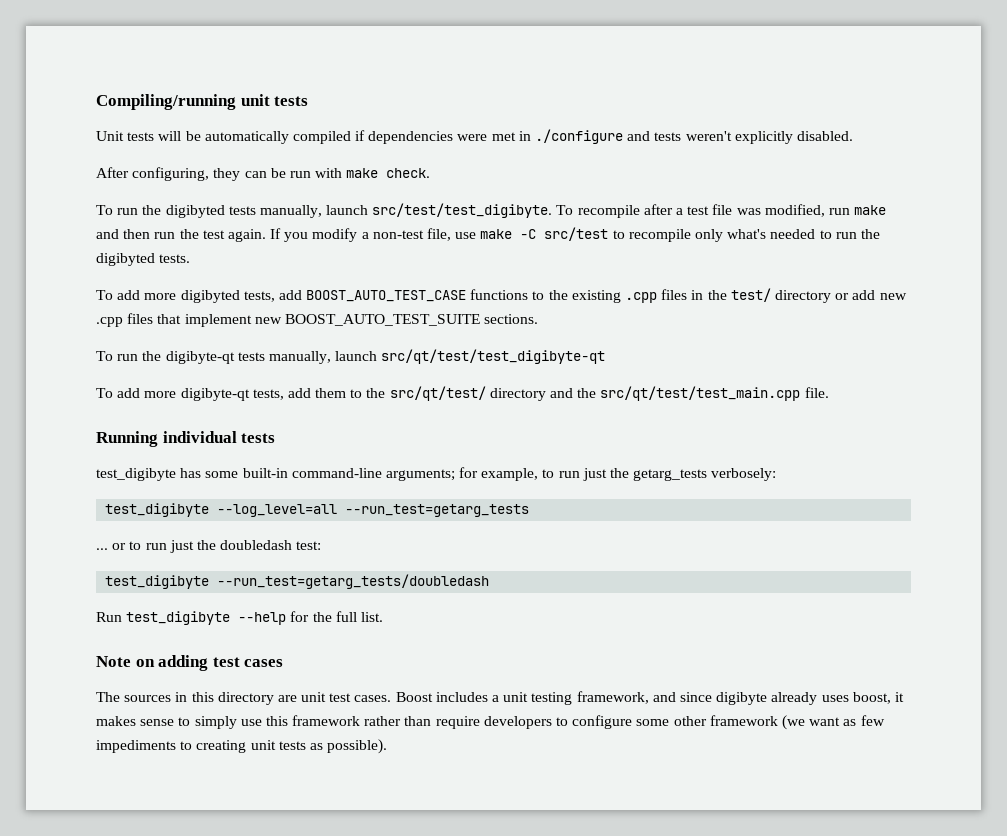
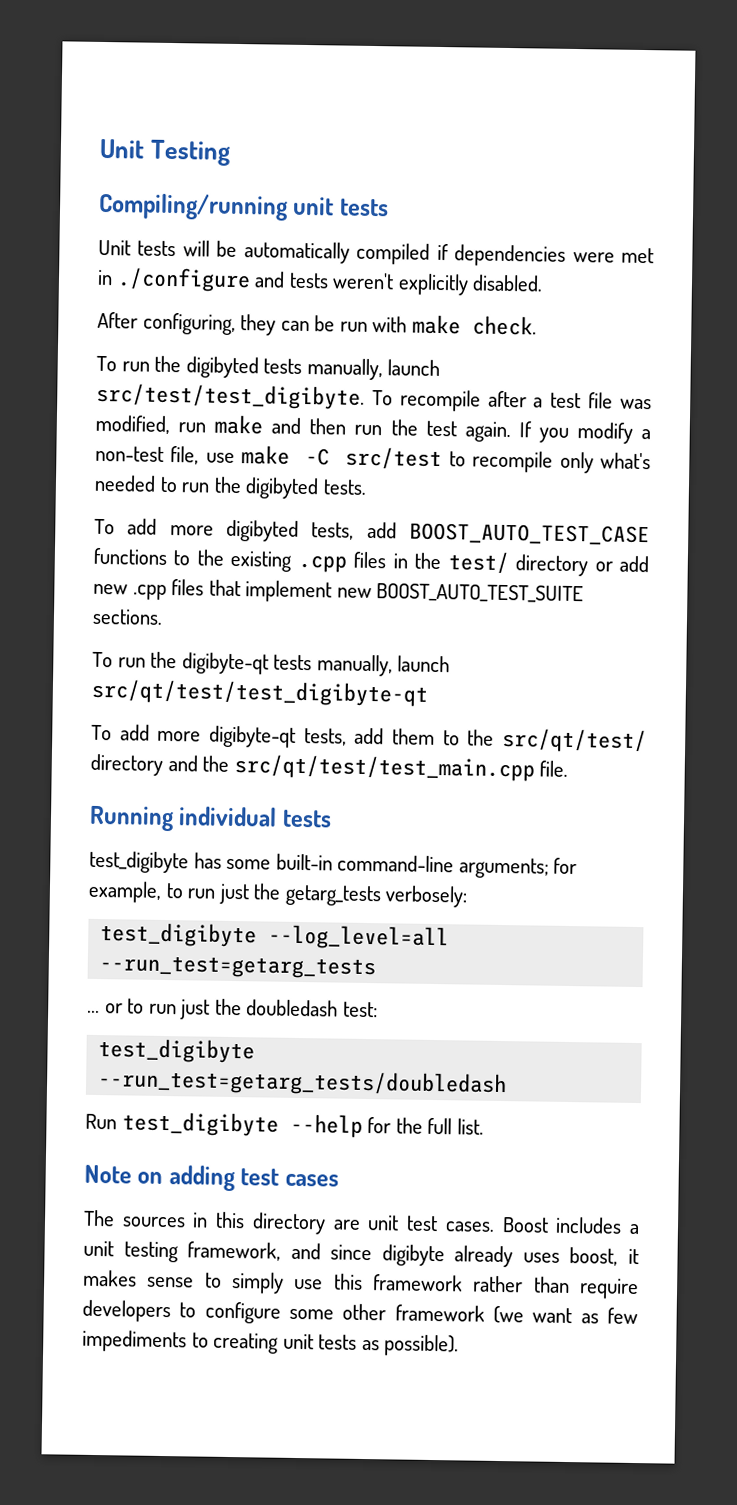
(96, 102) none -> [99,138,232,166] Unit Testing //

